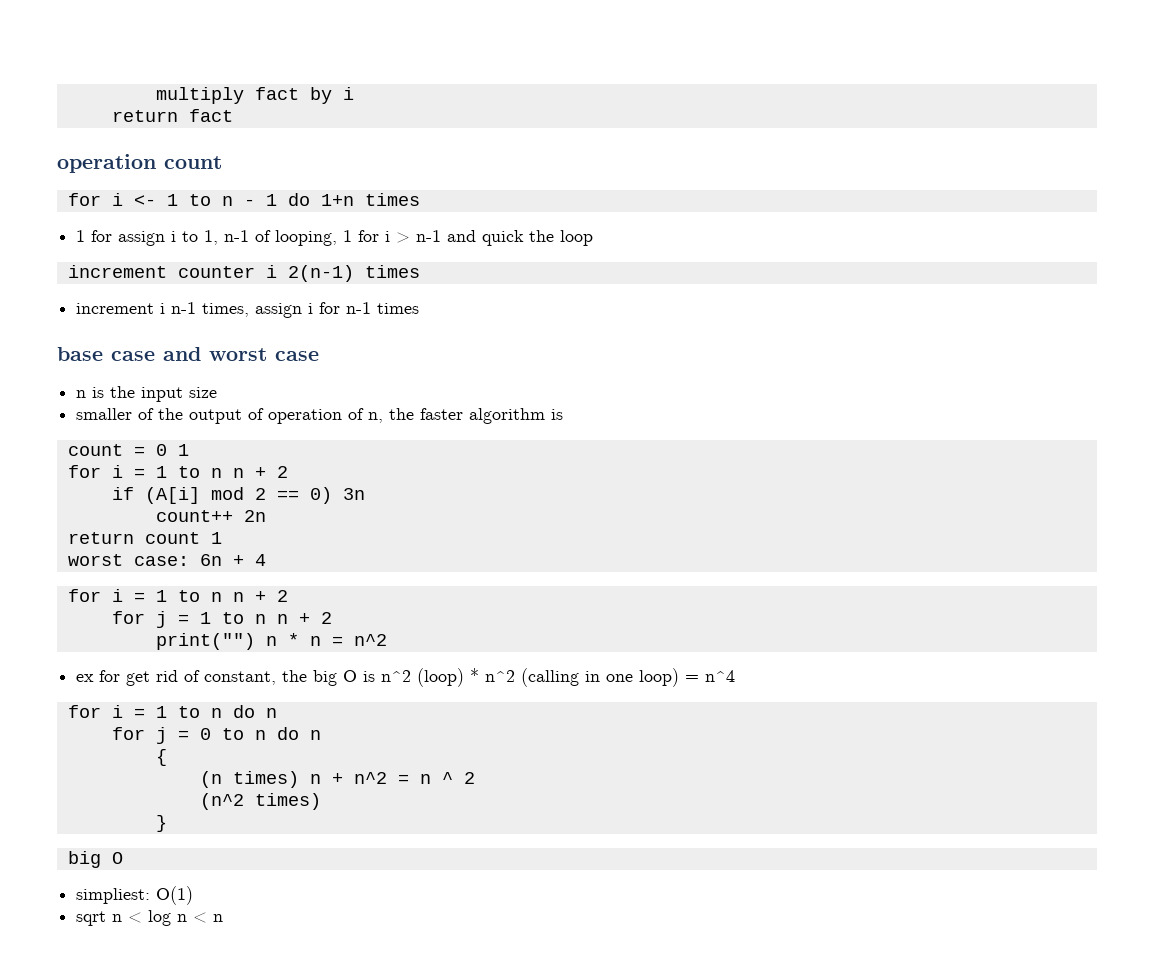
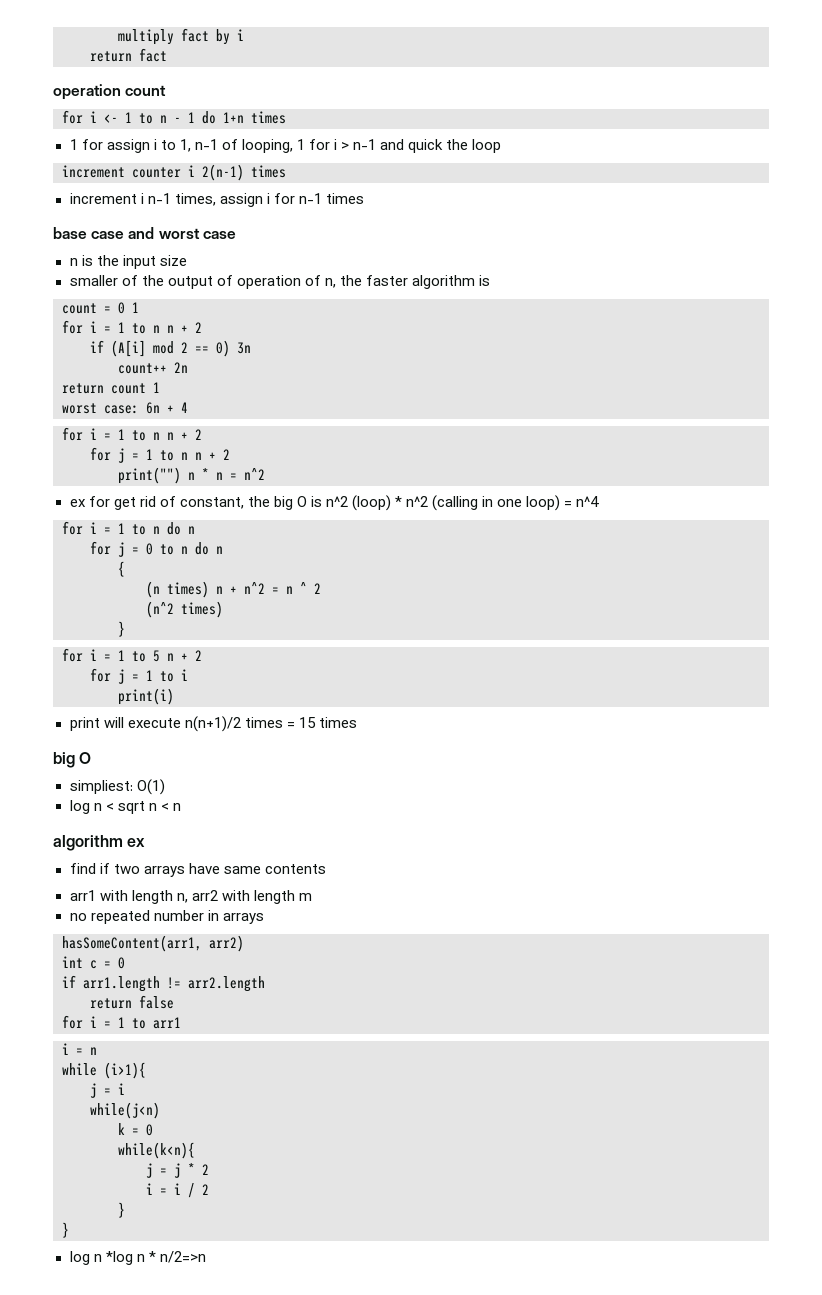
[67,851,123,868] [76,886,194,905] [76,910,224,926] big O // simpliest: O(1) // sqrt n < log n < n -> [62,648,202,662] [90,668,188,684] [118,688,174,705] [69,716,357,732] [53,752,92,768] [69,779,165,795] [69,800,181,814] [53,835,146,851] [69,863,326,877] [69,890,312,904] [69,910,264,924] [62,935,244,952] [62,956,125,969] [62,975,265,992] [90,995,174,1009] [62,1015,181,1029] [62,1043,97,1055] [62,1062,146,1079] [90,1083,125,1098] [90,1102,160,1119] [118,1123,153,1136] [118,1142,195,1159] [146,1163,209,1178] [146,1183,209,1198] [118,1202,125,1218] [62,1222,69,1238] [69,1251,206,1265] for i = 1 to 5 n + 2 // for j = 1 to i // print(i) // print will execute n(n+1)/2 times = 15 times // big O // simpliest: O(1) // log n < sqrt n < n // algorithm ex // find if two arrays have same contents // arr1 with length n, arr2 with length m // no repeated number in arrays // hasSomeContent(arr1, arr2) // int c = 0 // if arr1.length != arr2.length // return false // for i = 1 to arr1 // i = n // while (i>1){ // j = i // while(j<n) // k = 0 // while(k<n){ // j = j * 2 // i = i / 2 // } // } // log n *log n * n/2=>n

